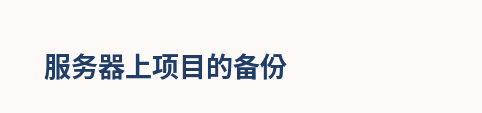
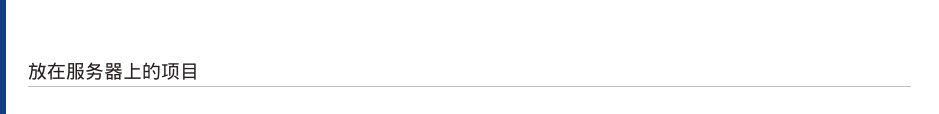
(44, 67) none -> [28,62,66,80] 放在
[152,53,287,80] 项目的备份 -> [142,62,199,80] 的项目

